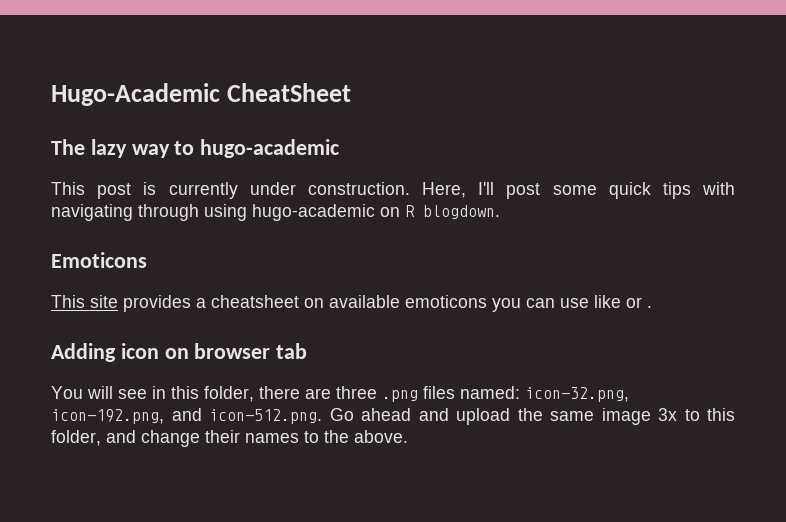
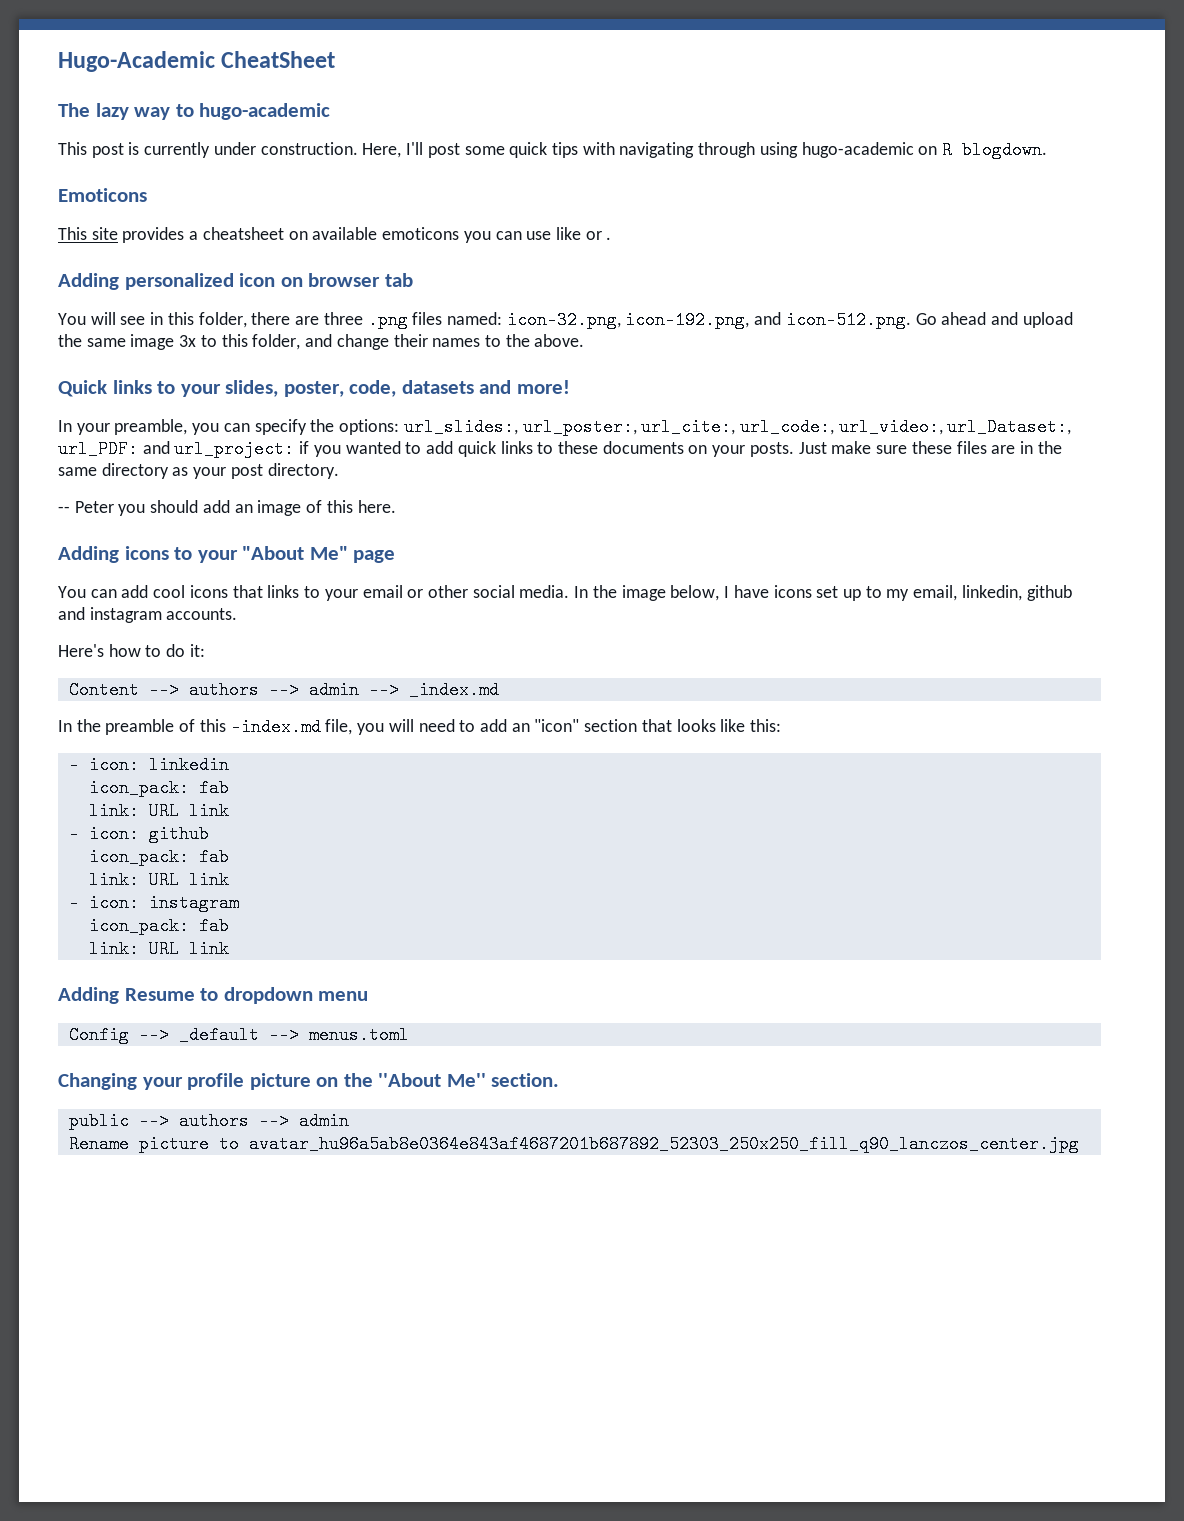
(116, 352) none -> [124,273,234,290] personalized
(408, 436) none -> [58,380,570,397] [58,418,1072,436] [58,440,1062,458] [58,463,339,479] [58,500,396,516] [58,546,396,563] [58,585,1072,601] [58,607,238,623] [58,644,205,657] [68,681,499,699] [58,718,782,736] [68,756,229,774] [88,779,229,797] [88,802,229,820] [68,825,209,843] [88,848,229,866] [88,871,229,889] [68,894,239,912] [88,917,229,935] [88,940,229,958] [58,987,369,1004] [68,1026,409,1044] [58,1073,560,1090] [68,1112,349,1130] [68,1135,1079,1153] // Quick links to your slides, poster, code, datasets and more! // In your preamble, you can specify the options: url_slides:, url_poster:, url_cite:, url_code:, url_video:, url_Dataset:, url_PDF: and url_project: if you wanted to add quick links to these documents on your posts. Just make sure these files are in the same directory as your post directory. // -- Peter you should add an image of this here. // Adding icons to your "About Me" page // You can add cool icons that links to your email or other social media. In the image below, I have icons set up to my email, linkedin, github and instagram accounts. // Here's how to do it: // Content --> authors --> admin --> _index.md // In the preamble of this -index.md file, you will need to add an "icon" section that looks like this: // - icon: linkedin // icon_pack: fab // link: URL link // - icon: github // icon_pack: fab // link: URL link // - icon: instagram // icon_pack: fab // link: URL link // Adding Resume to dropdown menu // Config --> _default --> menus.toml // Changing your profile picture on the ''About Me'' section. // public --> authors --> admin // Rename picture to avatar_hu96a5ab8e0364e843af4687201b687892_52303_250x250_fill_q90_lanczos_center.jpg

